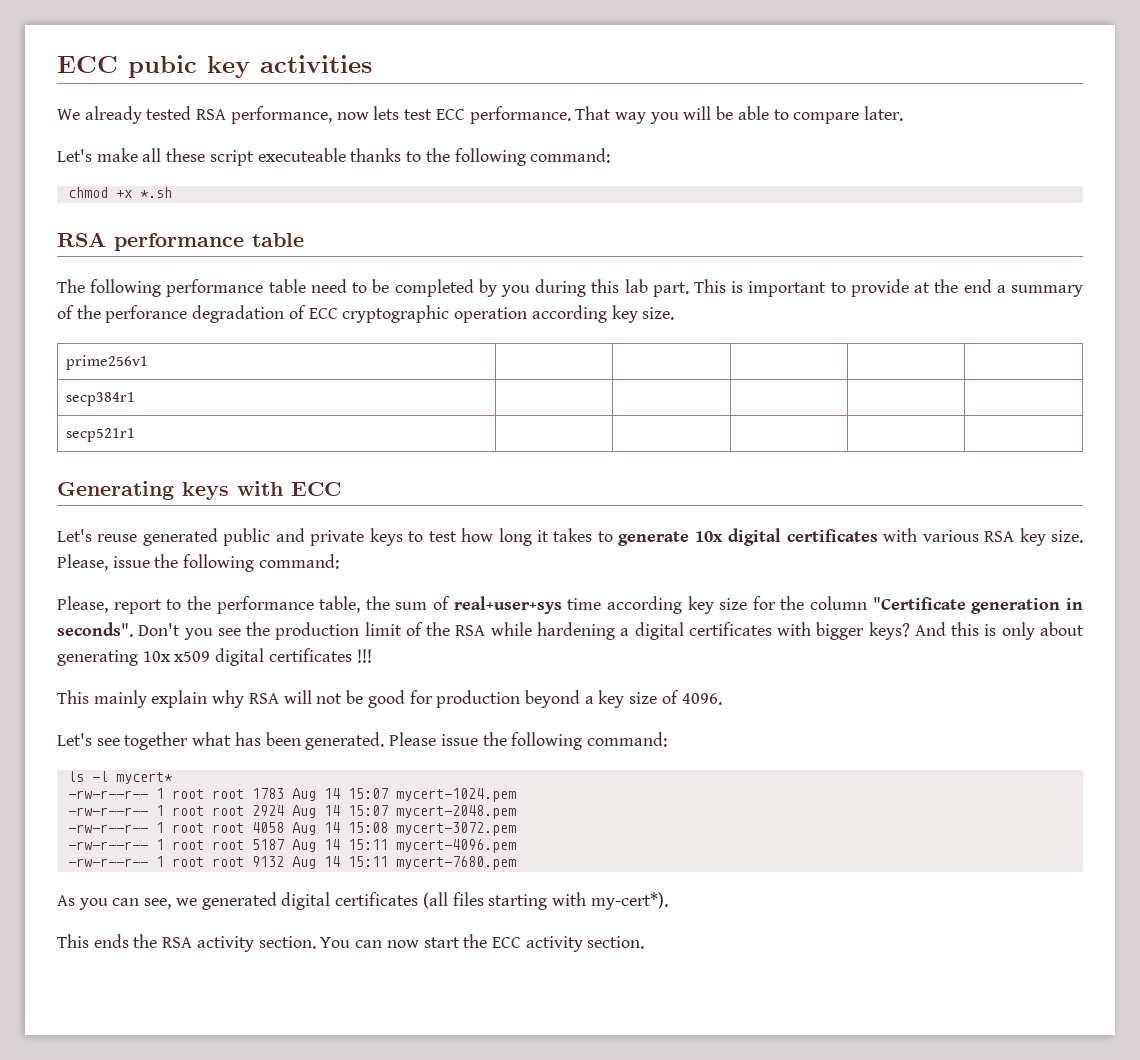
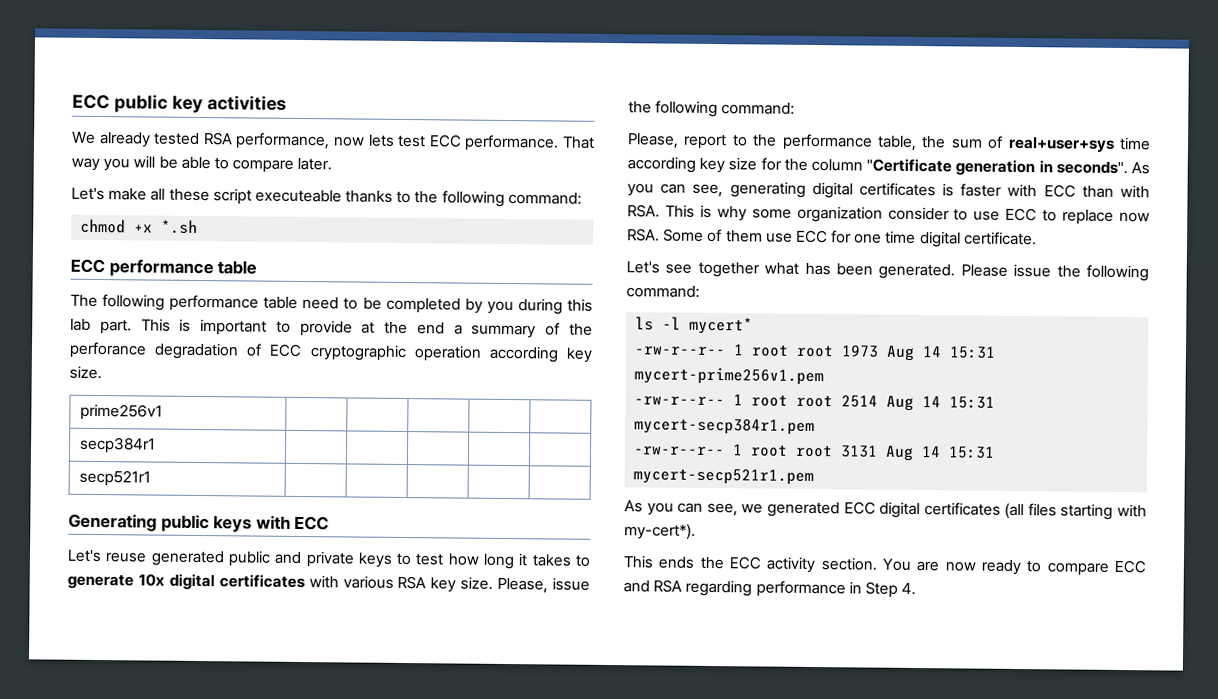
[57,55,197,78] ECC pubic -> [72,94,168,113] ECC public
[57,232,106,247] RSA -> [70,258,105,274] ECC
(174, 490) none -> [160,514,210,533] public
[138,622,1084,640] [57,648,372,666] [57,690,722,708] Don't you see the production limit of the RSA while hardening a digital certificates with bigger keys? And this is only about generating 10x x509 digital certificates !!! // This mainly explain why RSA will not be good for production beyond a key size of 4096. -> [1131,162,1150,175] [627,181,1150,199] [627,204,1150,225] [627,228,1037,248] As you can see, generating digital certificates is faster with ECC than with RSA. This is why some organization consider to use ECC to replace now RSA. Some of them use ECC for one time digital certificate.
[251,788,516,802] [67,805,516,819] [67,822,516,836] [67,839,516,853] [67,856,516,870] 1783 Aug 14 15:07 mycert-1024.pem // -rw-r--r-- 1 root root 2924 Aug 14 15:07 mycert-2048.pem // -rw-r--r-- 1 root root 4058 Aug 14 15:08 mycert-3072.pem // -rw-r--r-- 1 root root 5187 Aug 14 15:11 mycert-4096.pem // -rw-r--r-- 1 root root 9132 Aug 14 15:11 mycert-7680.pem -> [841,345,997,361] [634,367,825,386] [634,394,996,411] [634,418,816,436] [633,444,996,461] [633,468,815,486] 1973 Aug 14 15:31 mycert-prime256v1.pem // -rw-r--r-- 1 root root 2514 Aug 14 15:31 mycert-secp384r1.pem // -rw-r--r-- 1 root root 3131 Aug 14 15:31 mycert-secp521r1.pem
(277, 901) none -> [843,501,876,515] ECC
[162,937,193,948] RSA -> [729,556,761,570] ECC
[355,934,645,952] can now start the ECC activity section. -> [916,559,1146,576] [623,579,917,598] are now ready to compare ECC and RSA regarding performance in Step 4.

